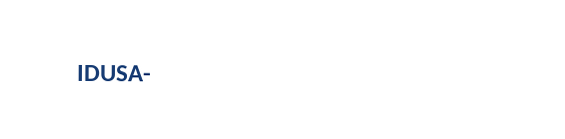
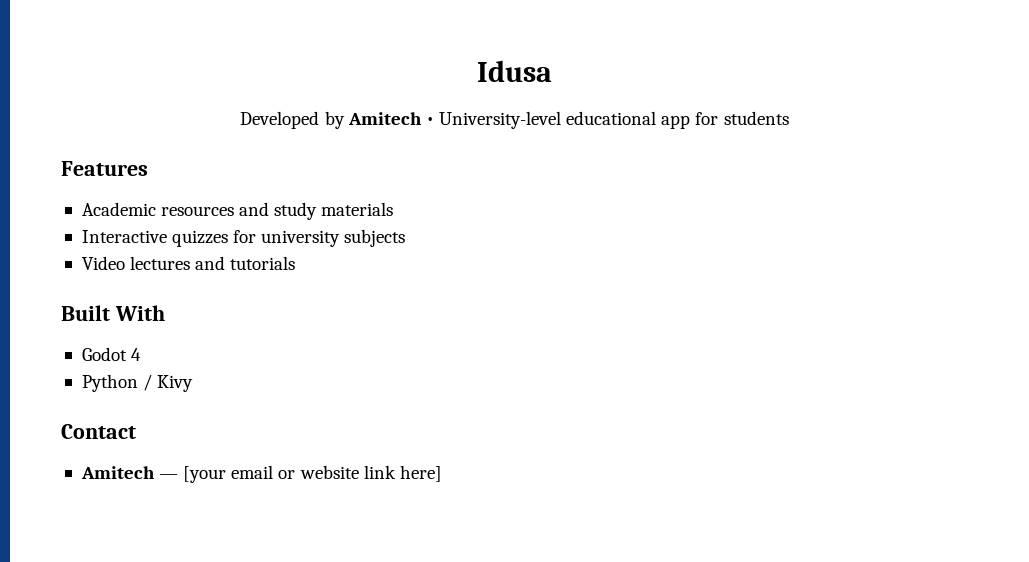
[76,64,152,82] IDUSA- -> [477,60,552,82] [240,111,789,129] [61,161,148,176] [81,202,394,220] [81,229,406,247] [81,256,296,270] [61,305,165,321] [81,347,142,361] [81,374,194,392] [61,424,136,439] [80,465,442,483] Idusa // Developed by Amitech • University-level educational app for students // Features // Academic resources and study materials // Interactive quizzes for university subjects // Video lectures and tutorials // Built With // Godot 4 // Python / Kivy // Contact // Amitech — [your email or website link here]

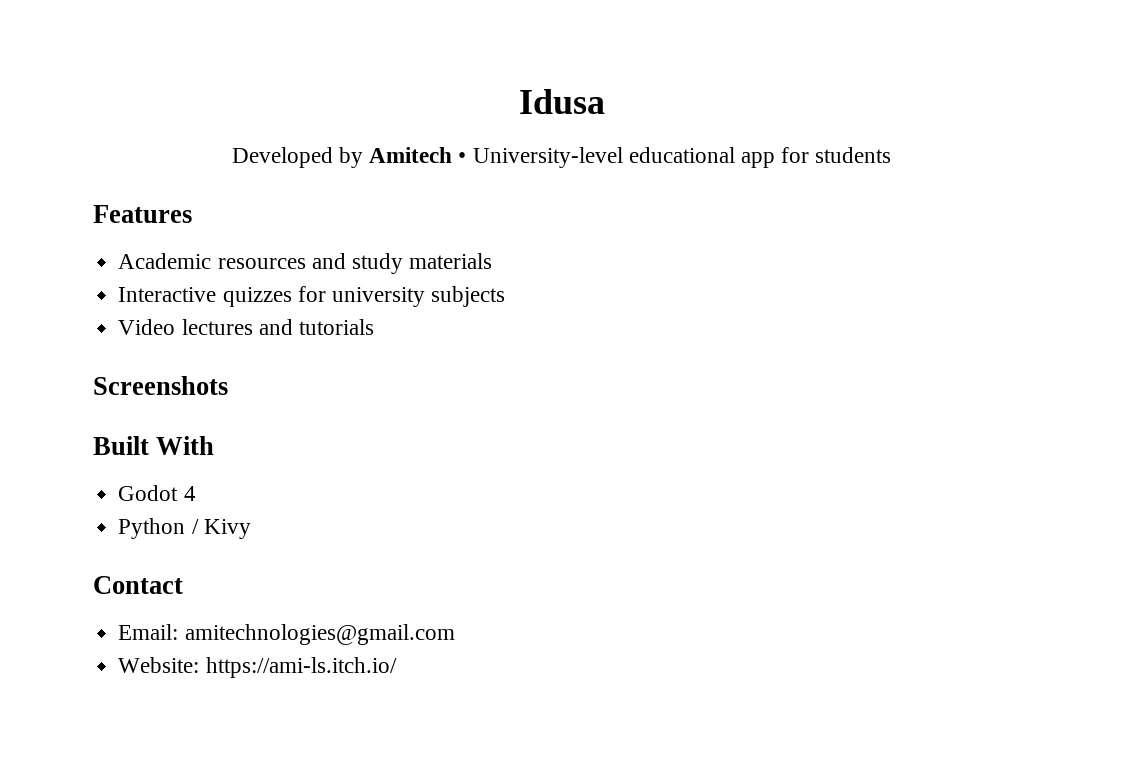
(296, 263) none -> [93,376,228,395] // Screenshots
[80,465,442,483] Amitech — [your email or website link here] -> [118,624,455,645] [118,657,397,678] Email: amitechnologies@gmail.com // Website: https://ami-ls.itch.io/

